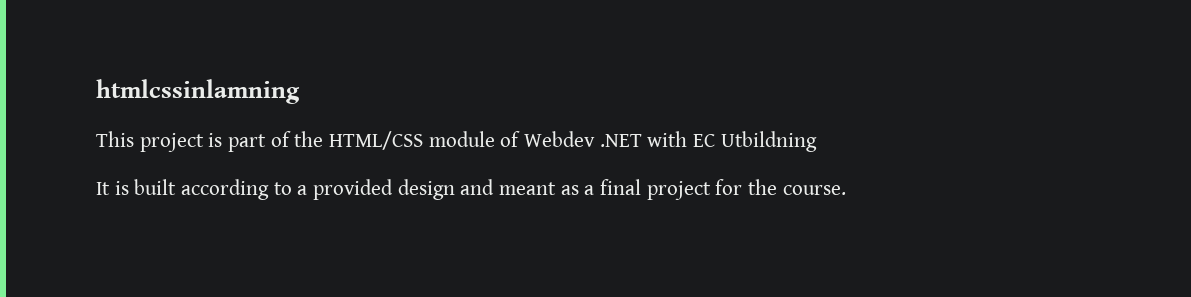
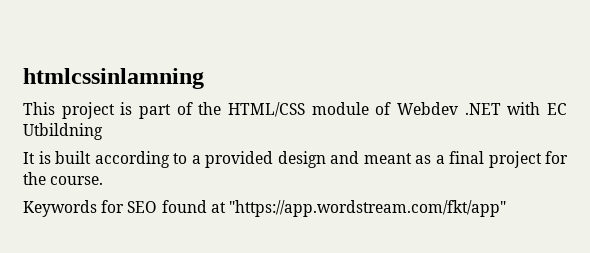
(846, 190) none -> [23,200,506,217] // Keywords for SEO found at "https://app.wordstream.com/fkt/app"

